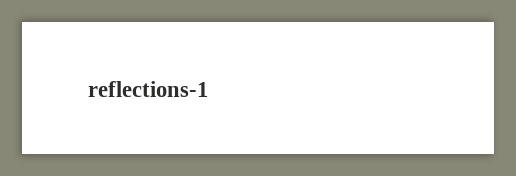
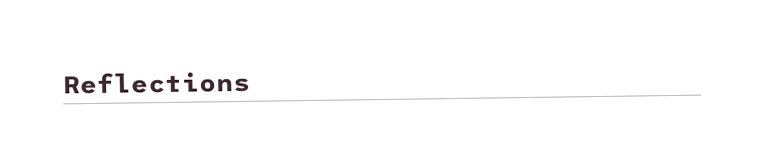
[88,81,208,97] reflections-1 -> [62,70,251,95] Reflections

